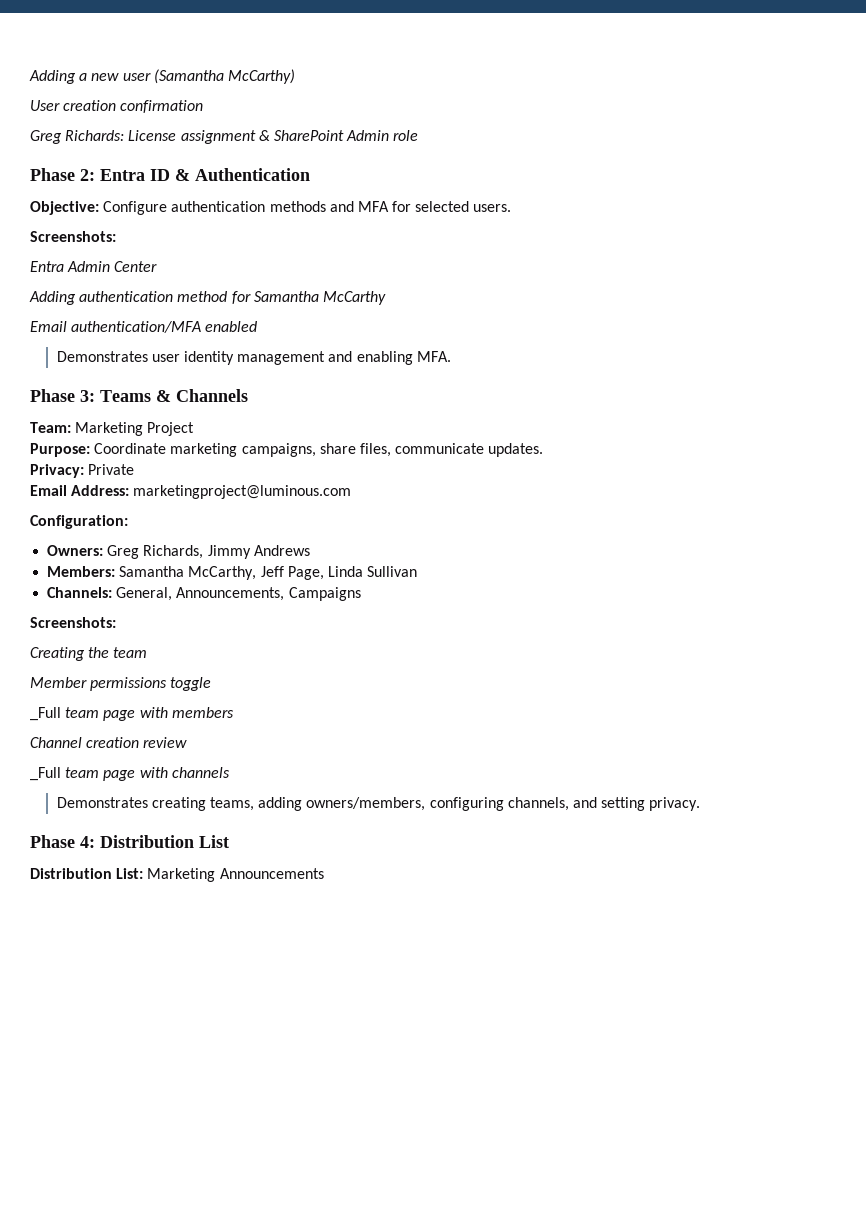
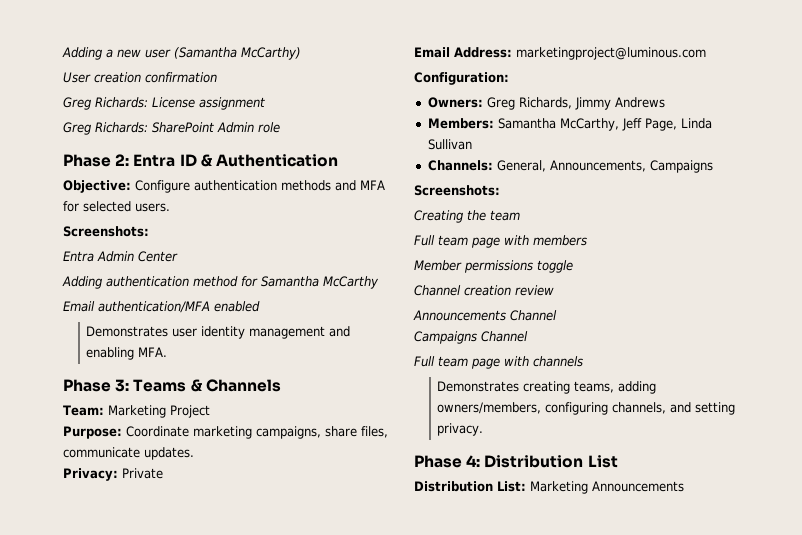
[258,130,270,141] & -> [63,122,148,135] // Greg Richards:
[30,677,212,691] [30,707,61,721] Member permissions toggle // _Full -> [414,235,435,246] Full
(234, 712) none -> [414,260,573,273] // Member permissions toggle
[30,767,61,781] _Full -> [413,310,557,321] [414,331,528,344] [414,356,435,367] Announcements Channel // Campaigns Channel // Full

